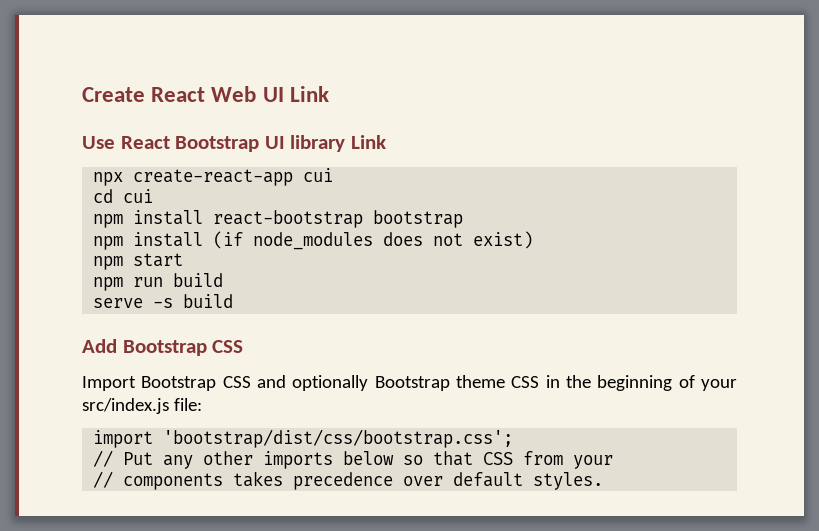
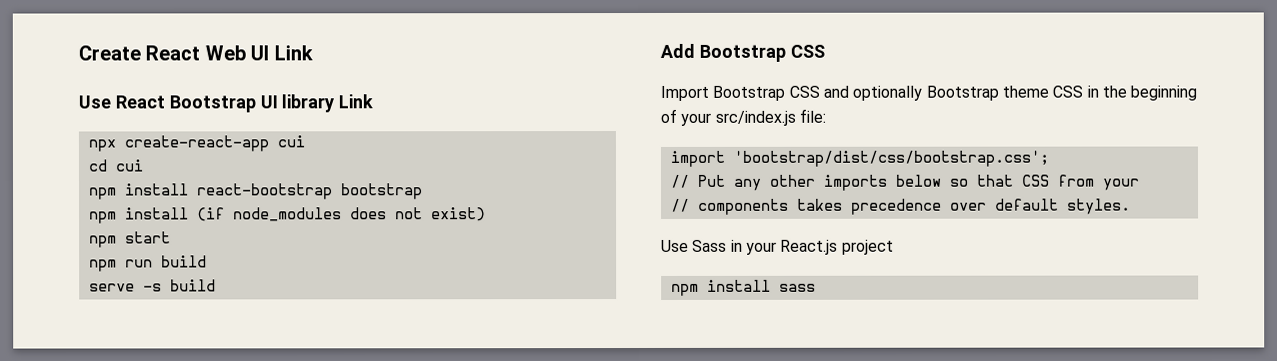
(604, 481) none -> [661,239,894,255] [670,279,816,296] // Use Sass in your React.js project // npm install sass

